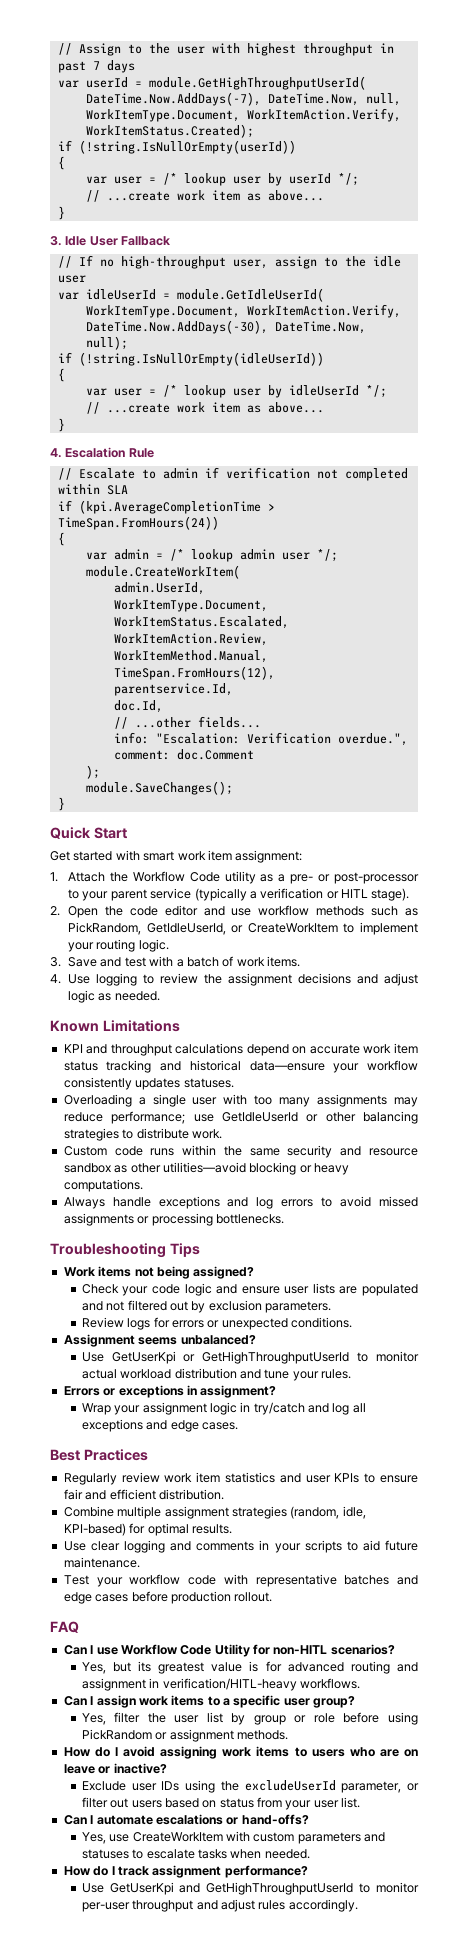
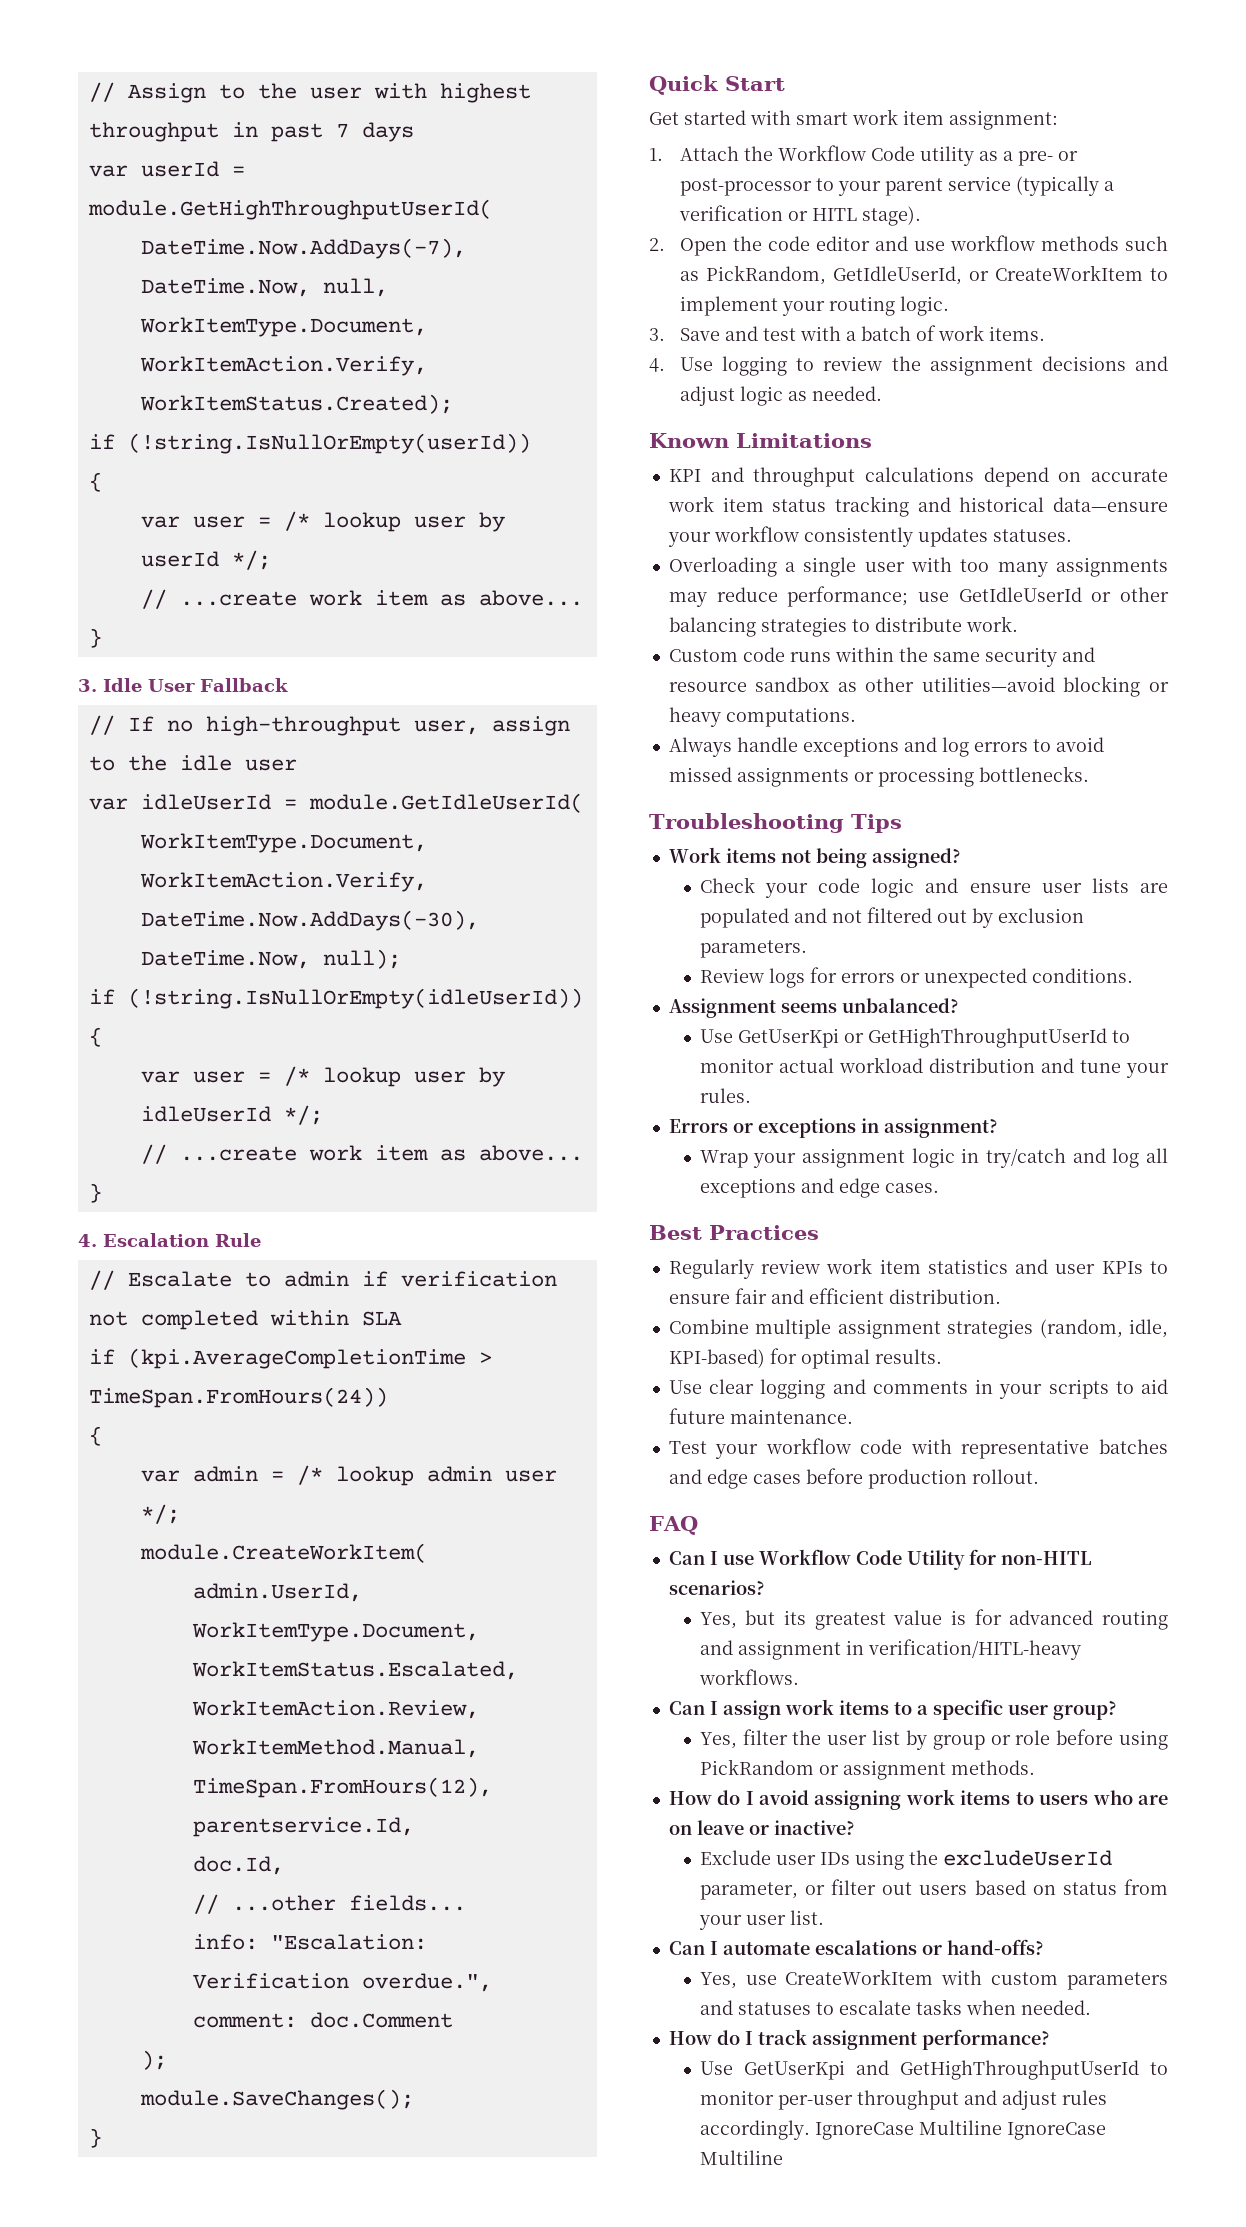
(358, 1905) none -> [814,2120,1106,2140] [699,2150,783,2165] IgnoreCase Multiline IgnoreCase Multiline

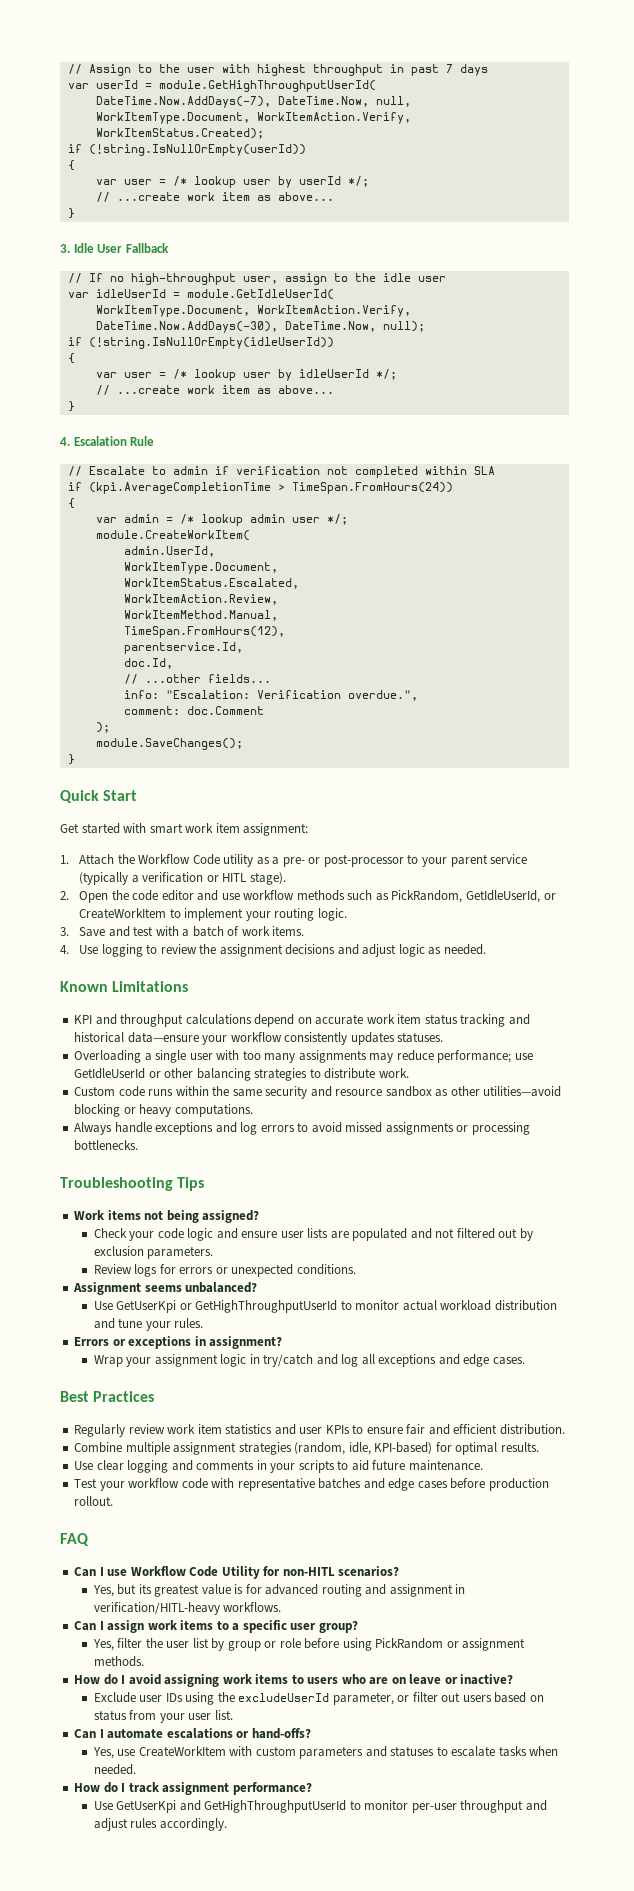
[814,2120,1106,2140] [699,2150,783,2165] IgnoreCase Multiline IgnoreCase Multiline -> (227, 1824) none

